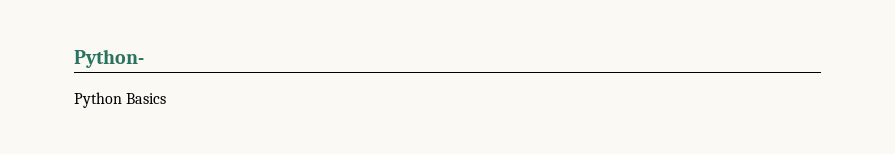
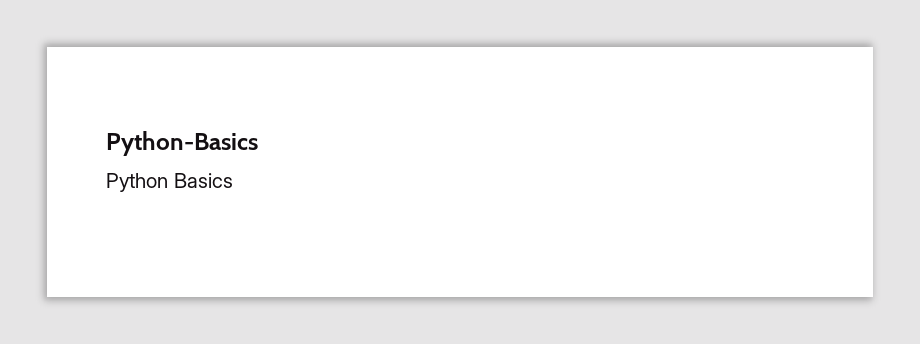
[74,49,144,68] Python- -> [106,131,258,156] Python-Basics

